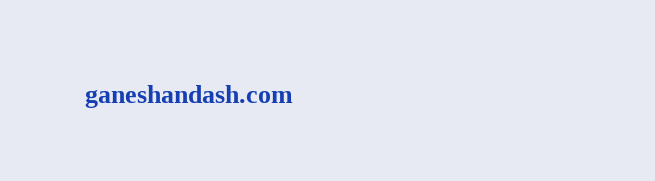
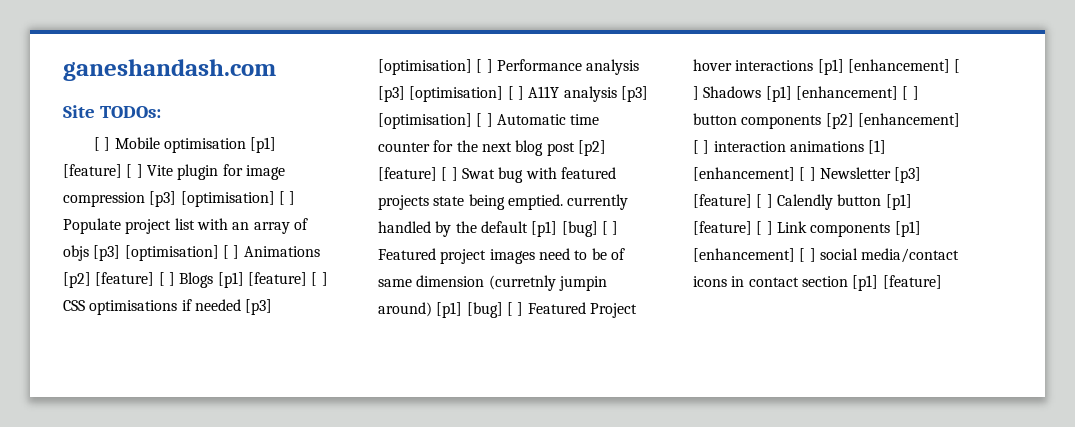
(293, 96) none -> [63,105,161,118] [94,137,277,153] [63,164,285,180] [63,191,296,207] [63,218,308,234] [63,245,320,261] [63,272,328,288] [63,299,273,315] [378,59,640,75] [378,86,648,102] [378,113,600,129] [378,140,606,156] [378,167,616,183] [378,194,629,210] [378,221,619,237] [378,248,625,264] [378,275,607,291] [378,302,637,318] [693,59,961,75] [693,86,919,102] [693,113,960,129] [693,140,887,154] [693,167,922,183] [693,194,912,210] [693,221,921,237] [693,248,960,263] [693,275,942,291] // Site TODOs: // [ ] Mobile optimisation [p1] [feature] [ ] Vite plugin for image compression [p3] [optimisation] [ ] Populate project list with an array of objs [p3] [optimisation] [ ] Animations [p2] [feature] [ ] Blogs [p1] [feature] [ ] CSS optimisations if needed [p3] [optimisation] [ ] Performance analysis [p3] [optimisation] [ ] A11Y analysis [p3] [optimisation] [ ] Automatic time counter for the next blog post [p2] [feature] [ ] Swat bug with featured projects state being emptied. currently handled by the default [p1] [bug] [ ] Featured project images need to be of same dimension (curretnly jumpin around) [p1] [bug] [ ] Featured Project hover interactions [p1] [enhancement] [ ] Shadows [p1] [enhancement] [ ] button components [p2] [enhancement] [ ] interaction animations [1] [enhancement] [ ] Newsletter [p3] [feature] [ ] Calendly button [p1] [feature] [ ] Link components [p1] [enhancement] [ ] social media/contact icons in contact section [p1] [feature]

